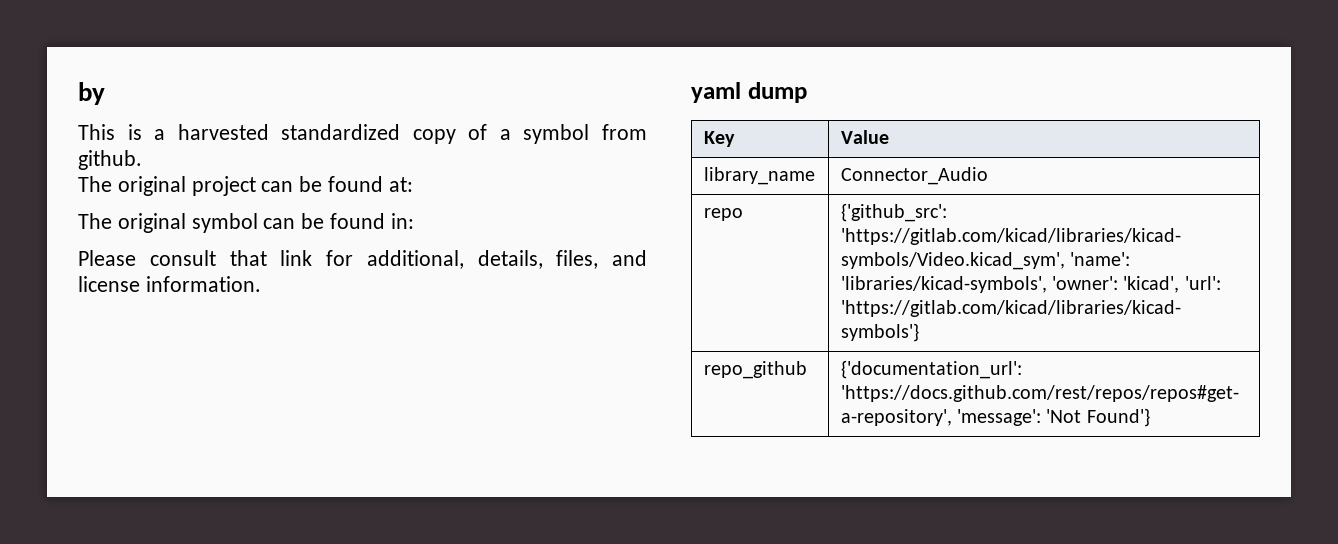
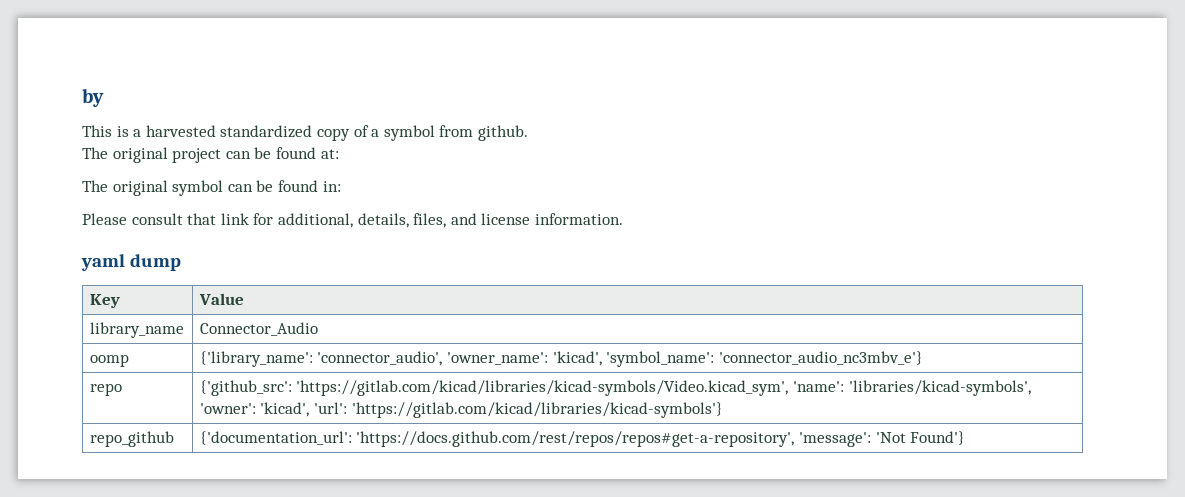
(988, 176) none -> [89,354,129,367] [199,351,923,367] // oomp | {'library_name': 'connector_audio', 'owner_name': 'kicad', 'symbol_name': 'connector_audio_nc3mbv_e'}

